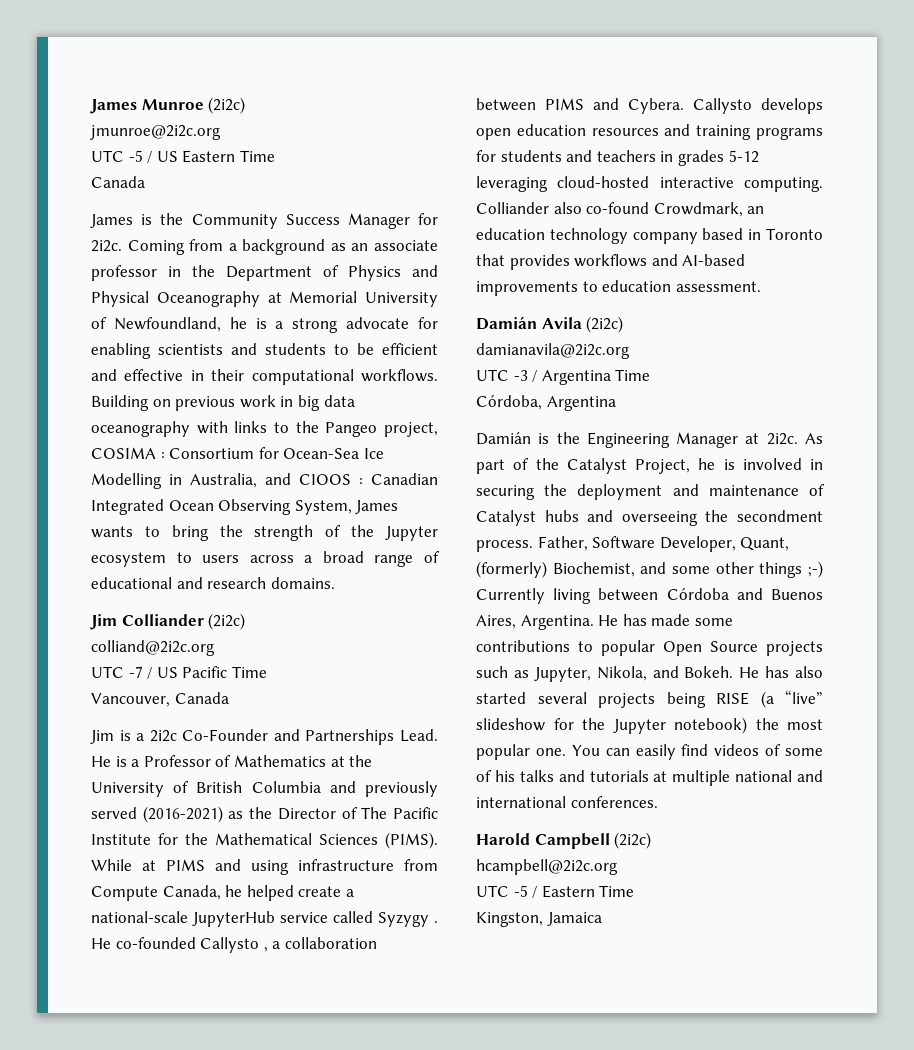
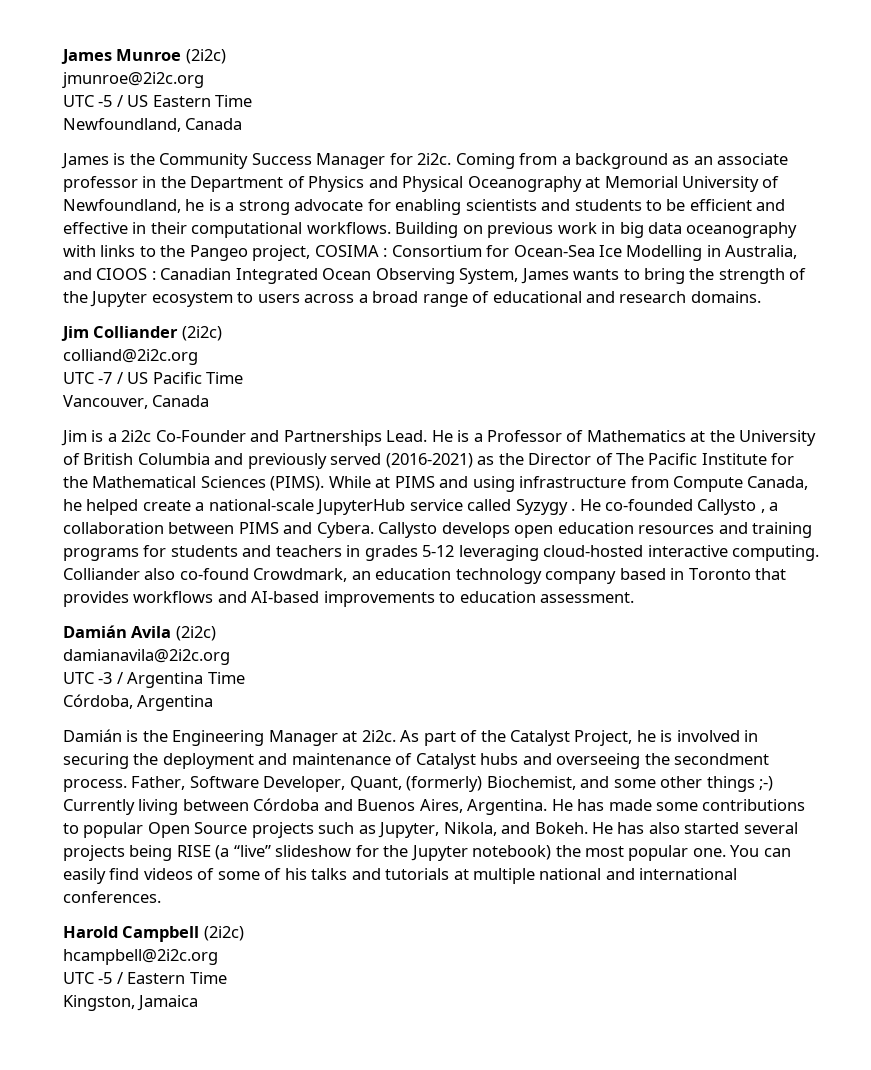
(275, 156) none -> [63,118,181,132] Newfoundland,

